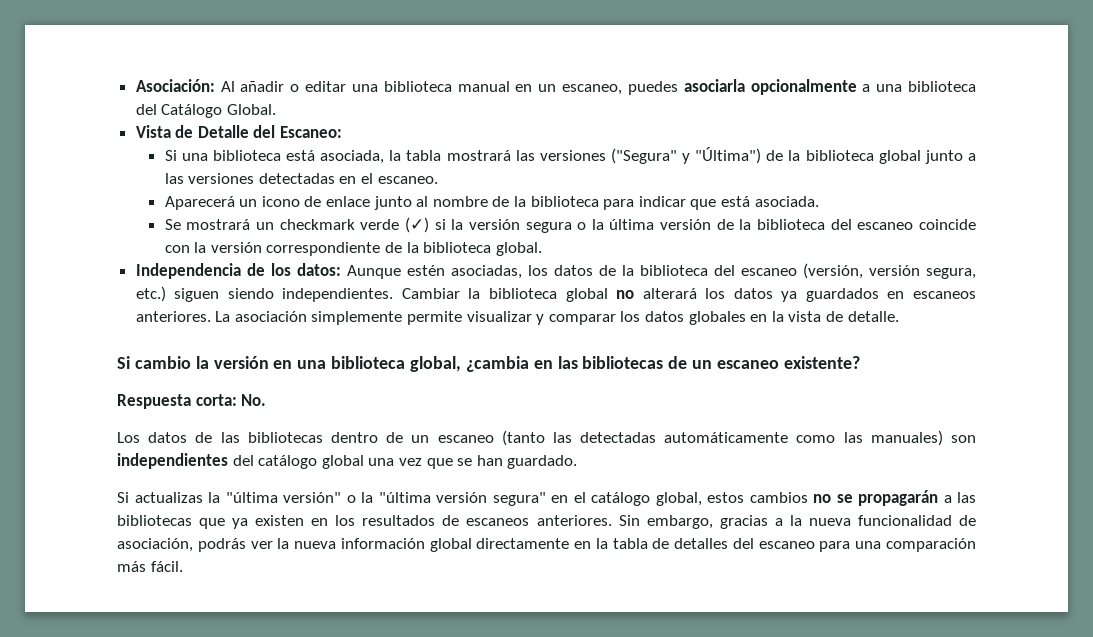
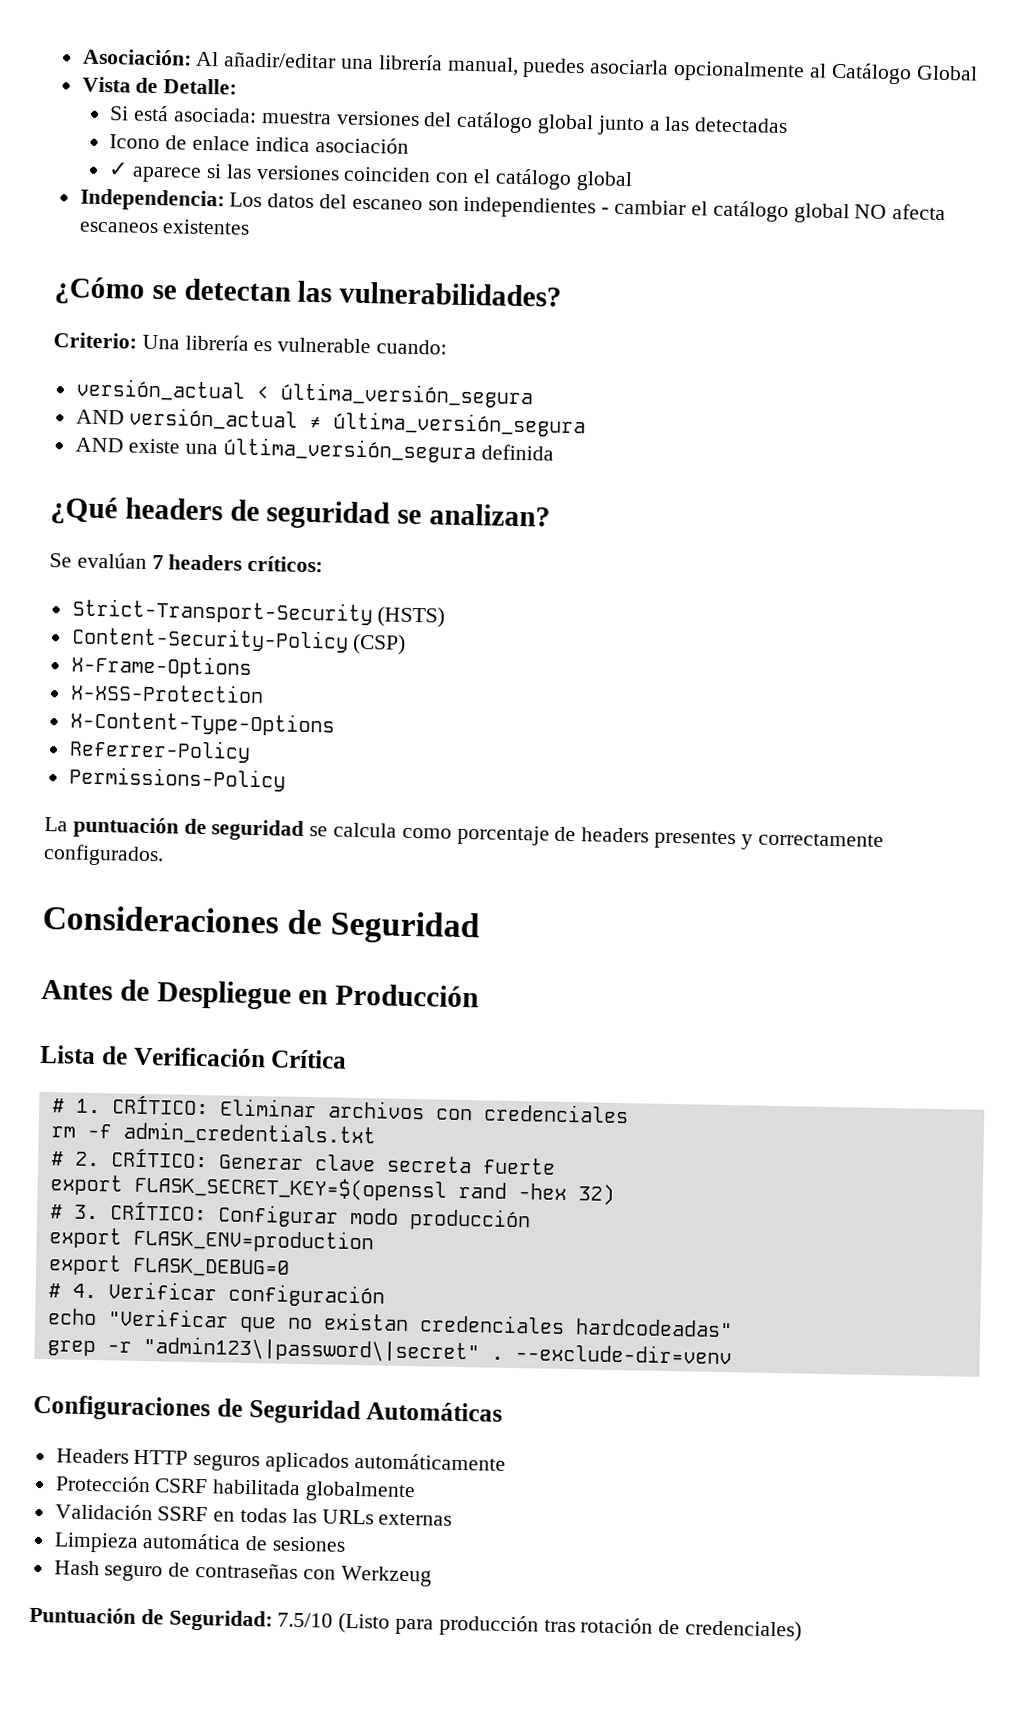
[240,79,976,95] [135,104,276,118] [135,125,343,138] [164,147,874,164] añadir o editar una biblioteca manual en un escaneo, puedes asociarla opcionalmente a una biblioteca del Catálogo Global. // Vista de Detalle del Escaneo: // Si una biblioteca está asociada, la tabla mostrará las versiones ("Segura" y "Última") de la biblioteca -> [224,51,978,85] [81,76,238,95] [109,105,534,134] añadir/editar una librería manual, puedes asociarla opcionalmente al Catálogo Global // Vista de Detalle: // Si está asociada: muestra versiones del catálogo
[188,173,438,184] [164,196,819,210] [164,217,977,233] [164,242,542,256] [135,263,976,279] [135,286,976,302] [135,311,899,325] [117,356,860,372] [117,394,267,409] [117,430,976,446] [117,453,578,469] [117,490,976,506] [117,515,976,529] [117,538,976,552] [117,561,183,572] versiones detectadas en el escaneo. // Aparecerá un icono de enlace junto al nombre de la biblioteca para indicar que está asociada. // Se mostrará un checkmark verde (✓) si la versión segura o la última versión de la biblioteca del escaneo coincide con la versión correspondiente de la biblioteca global. // Independencia de los datos: Aunque estén asociadas, los datos de la biblioteca del escaneo (versión, versión segura, etc.) siguen siendo independientes. Cambiar la biblioteca global no alterará los datos ya guardados en escaneos anteriores. La asociación simplemente permite visualizar y comparar los datos globales en la vista de detalle. // Si cambio la versión en una biblioteca global, ¿cambia en las bibliotecas de un escaneo existente? // Respuesta corta: No. // Los datos de las bibliotecas dentro de un escaneo (tanto las detectadas automáticamente como las manuales) son independientes del catálogo global una vez que se han guardado. // Si actualizas la "última versión" o la "última versión segura" en el catálogo global, estos cambios no se propagarán a las bibliotecas que ya existen en los resultados de escaneos anteriores. Sin embargo, gracias a la nueva funcionalidad de asociación, podrás ver la nueva información global directamente en la tabla de detalles del escaneo para una comparación más fácil. -> [694,117,789,134] [109,134,409,154] [108,162,633,192] [79,188,947,224] [78,219,251,235] [54,276,563,307] [53,332,448,355] [75,378,533,409] [75,407,587,438] [74,437,554,464] [50,496,552,530] [49,552,324,573] [71,598,446,628] [70,626,407,655] [70,654,252,679] [69,682,264,704] [69,710,335,737] [68,738,251,763] [68,766,286,792] [44,816,884,850] [43,844,164,867] [42,905,481,945] [41,979,480,1010] [40,1044,348,1069] [51,1094,629,1124] [50,1121,376,1147] [50,1147,556,1175] [49,1174,615,1205] [49,1200,531,1232] [48,1227,374,1254] [48,1254,290,1278] [47,1281,385,1308] [47,1308,733,1338] [46,1335,732,1365] [33,1394,504,1425] [55,1448,506,1473] [54,1475,417,1503] [54,1503,453,1526] [53,1532,347,1553] [53,1560,432,1587] [29,1606,803,1642] detectadas // Icono de enlace indica asociación // ✓ aparece si las versiones coinciden con el catálogo global // Independencia: Los datos del escaneo son independientes - cambiar el catálogo global NO afecta escaneos existentes // ¿Cómo se detectan las vulnerabilidades? // Criterio: Una librería es vulnerable cuando: // versión_actual < última_versión_segura // AND versión_actual ≠ última_versión_segura // AND existe una última_versión_segura definida // ¿Qué headers de seguridad se analizan? // Se evalúan 7 headers críticos: // Strict-Transport-Security (HSTS) // Content-Security-Policy (CSP) // X-Frame-Options // X-XSS-Protection // X-Content-Type-Options // Referrer-Policy // Permissions-Policy // La puntuación de seguridad se calcula como porcentaje de headers presentes y correctamente configurados. // Consideraciones de Seguridad // Antes de Despliegue en Producción // Lista de Verificación Crítica // # 1. CRÍTICO: Eliminar archivos con credenciales // rm -f admin_credentials.txt // # 2. CRÍTICO: Generar clave secreta fuerte // export FLASK_SECRET_KEY=$(openssl rand -hex 32) // # 3. CRÍTICO: Configurar modo producción // export FLASK_ENV=production // export FLASK_DEBUG=0 // # 4. Verificar configuración // echo "Verificar que no existan credenciales hardcodeadas" // grep -r "admin123\|password\|secret" . --exclude-dir=venv // Configuraciones de Seguridad Automáticas // Headers HTTP seguros aplicados automáticamente // Protección CSRF habilitada globalmente // Validación SSRF en todas las URLs externas // Limpieza automática de sesiones // Hash seguro de contraseñas con Werkzeug // Puntuación de Seguridad: 7.5/10 (Listo para producción tras rotación de credenciales)

